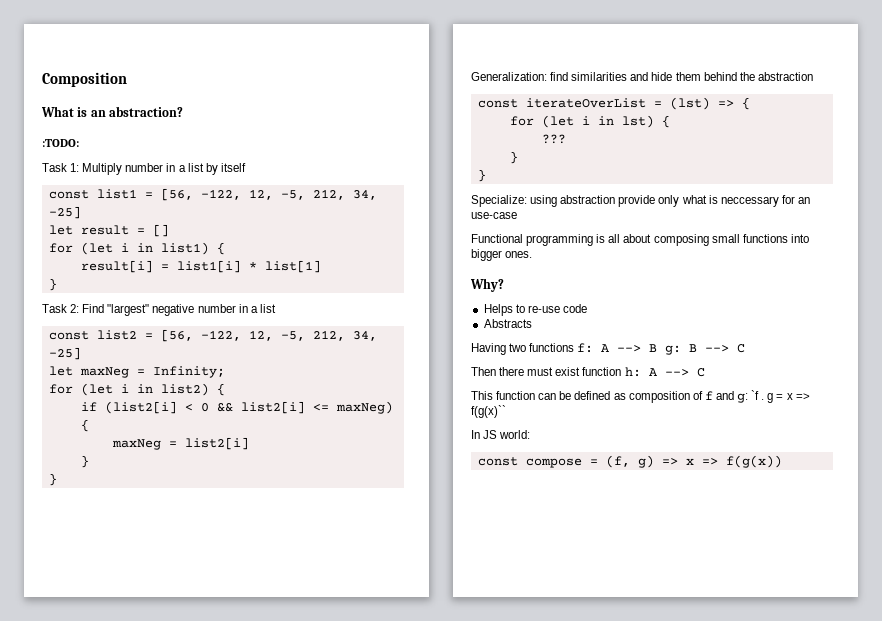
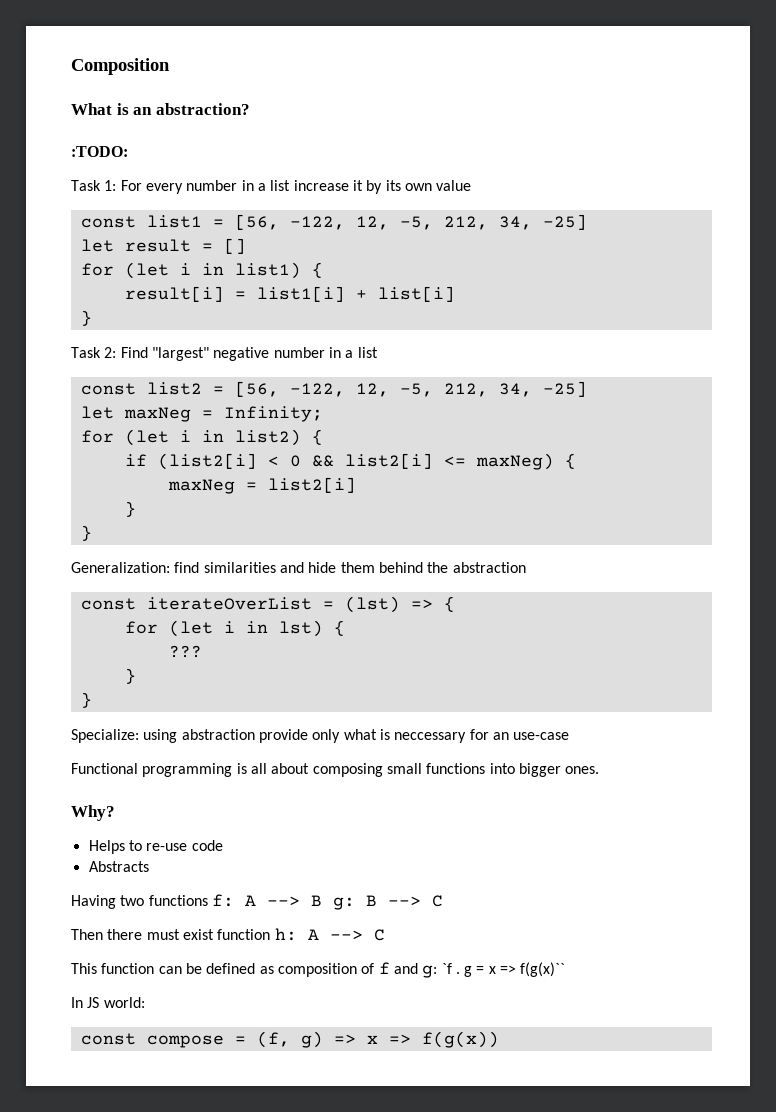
[82,163,246,175] Multiply number in a list by itself -> [120,180,472,194] For every number in a list increase it by its own value
[248,260,321,273] * list[1] -> [355,286,455,302] + list[i]

